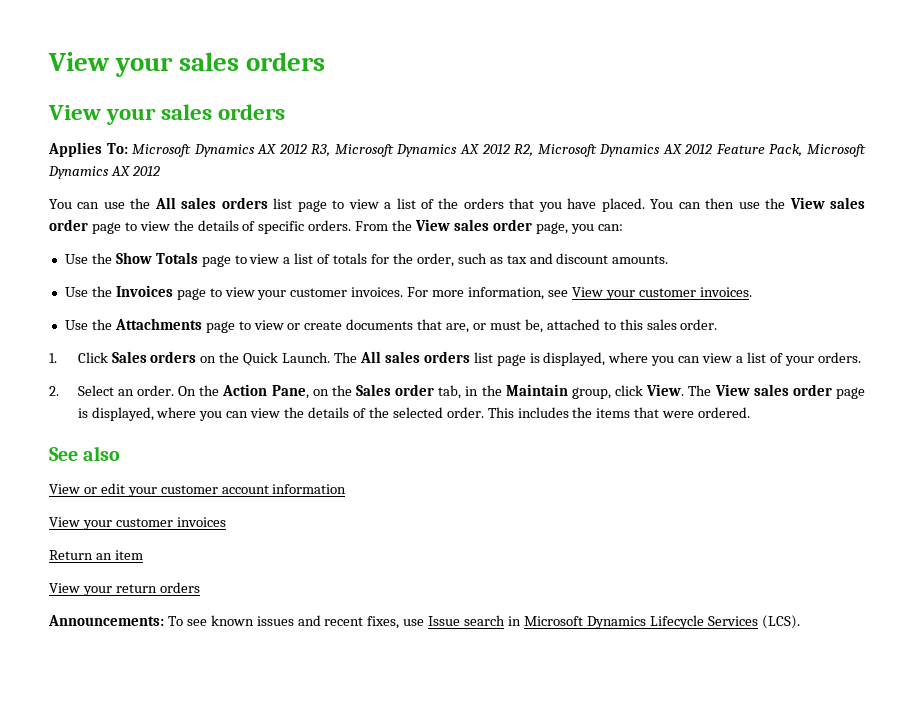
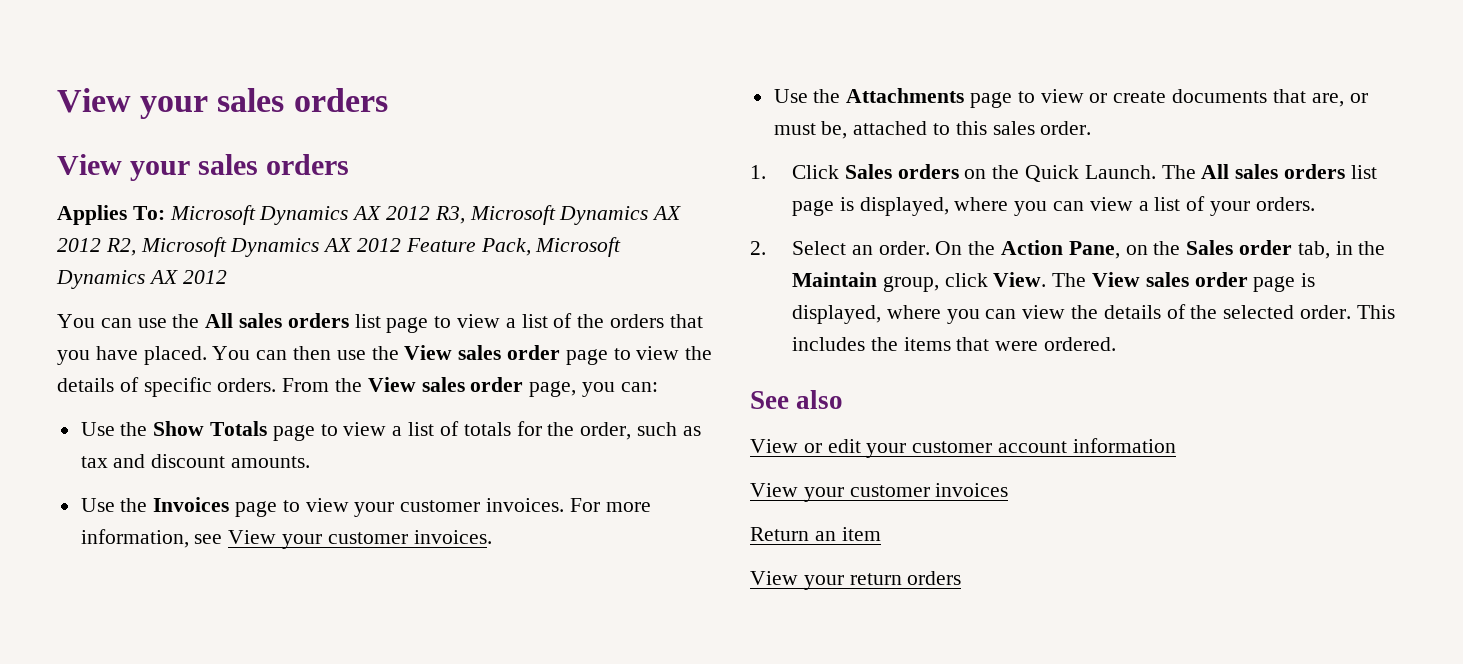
[48,615,800,629] // Announcements: To see known issues and recent fixes, use Issue search in Microsoft Dynamics Lifecycle Services (LCS). -> (962, 578) none

